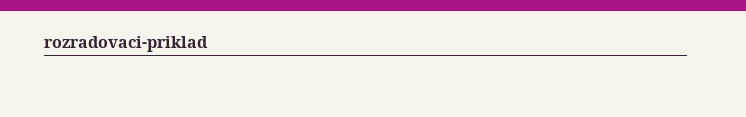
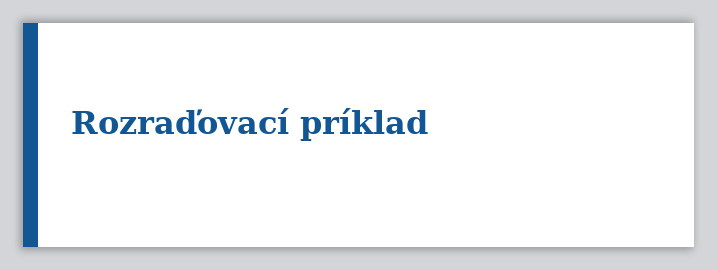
[44,36,208,52] rozradovaci-priklad -> [71,108,428,141] Rozraďovací príklad

